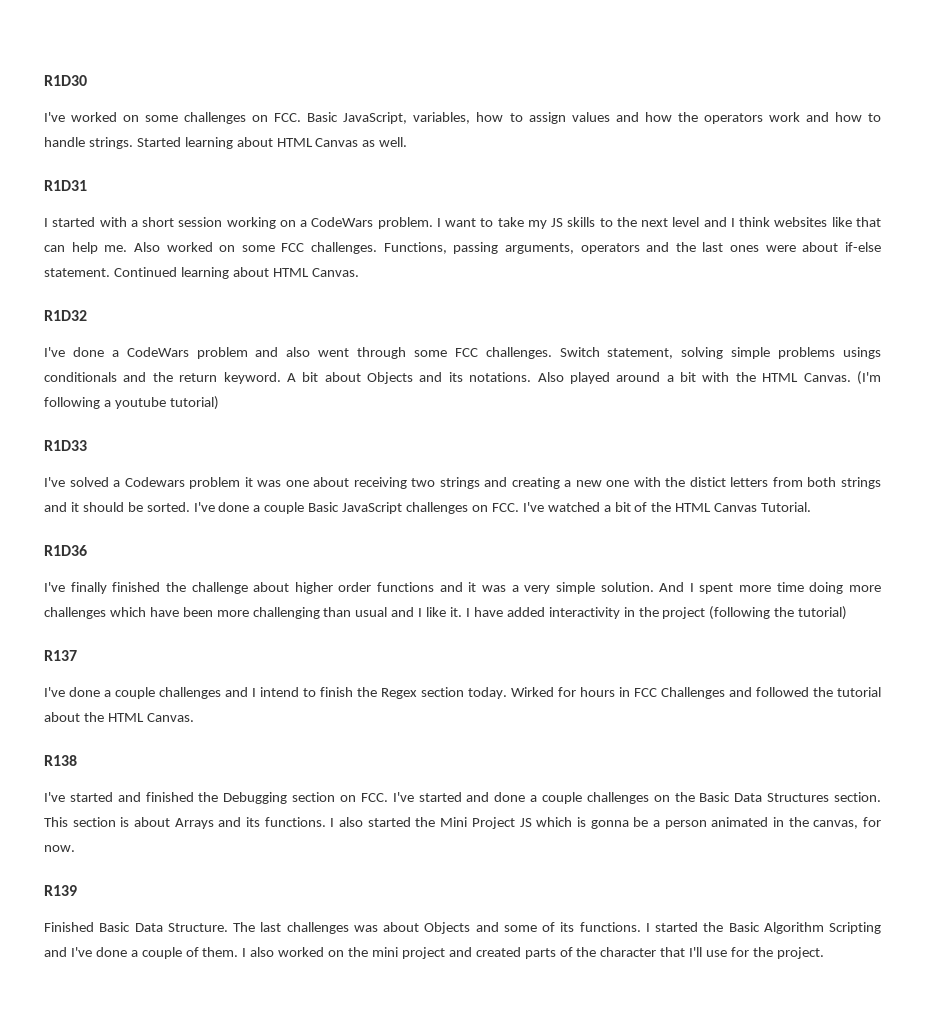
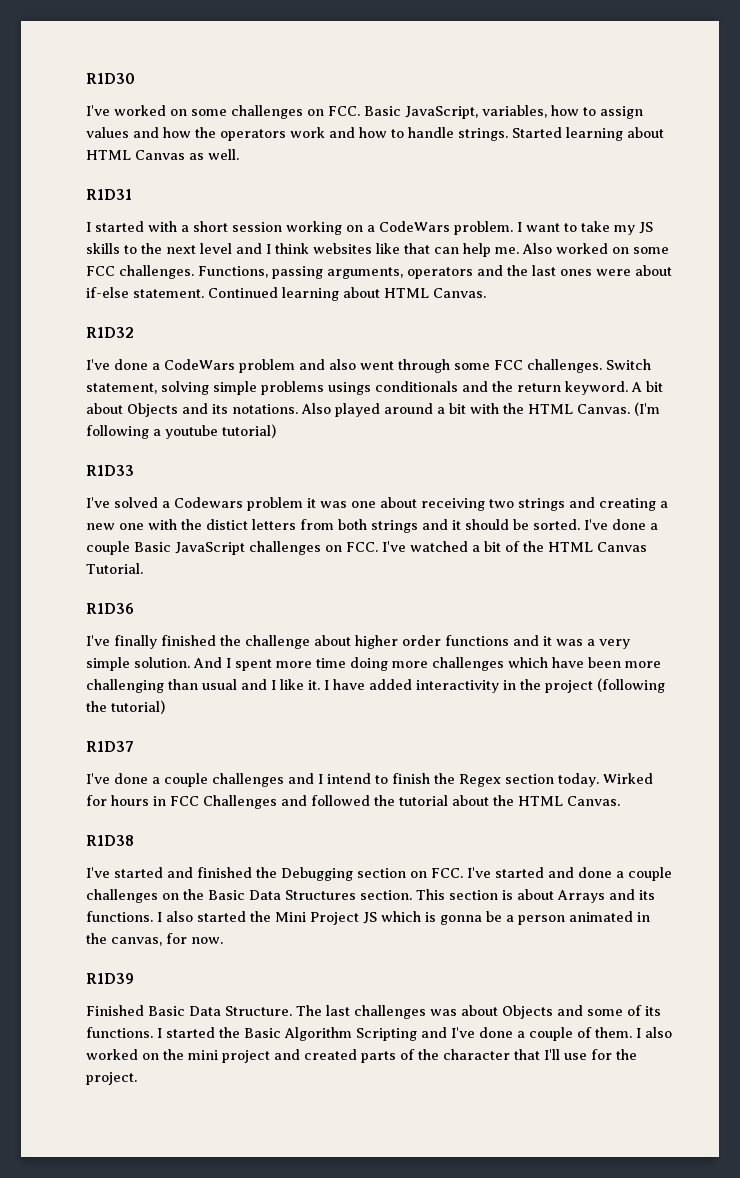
[44,650,77,661] R137 -> [86,741,134,752] R1D37
[44,755,77,766] R138 -> [86,835,134,846] R1D38
[44,885,77,896] R139 -> [86,973,134,984] R1D39

